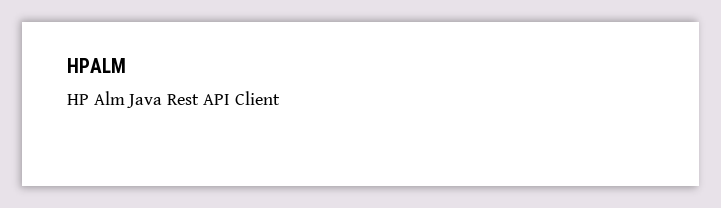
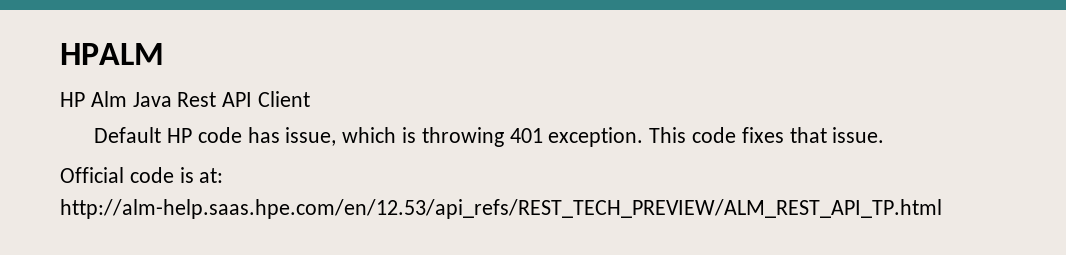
(280, 98) none -> [94,127,885,147] [60,167,224,183] [60,199,942,219] // Default HP code has issue, which is throwing 401 exception. This code fixes that issue. // Official code is at: http://alm-help.saas.hpe.com/en/12.53/api_refs/REST_TECH_PREVIEW/ALM_REST_API_TP.html

